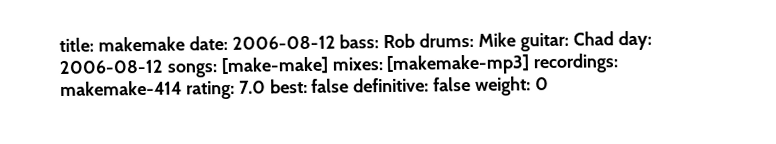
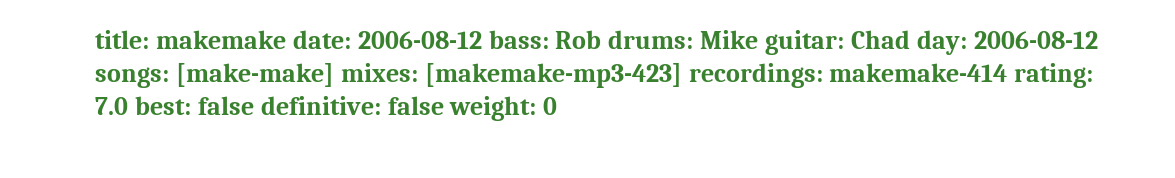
[386,54,531,76] [makemake-mp3] -> [424,63,682,88] [makemake-mp3-423]

